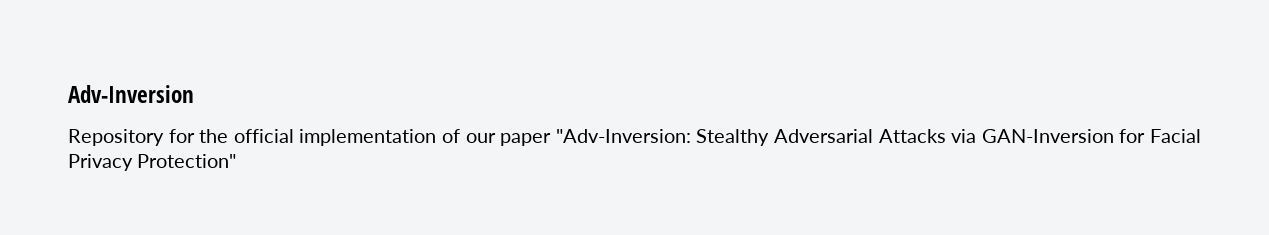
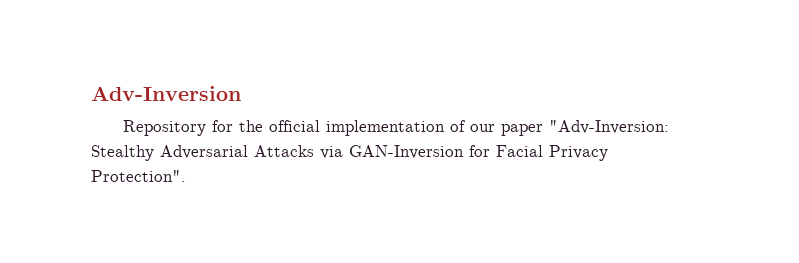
[137,154,237,168] Protection" -> [91,170,186,182] Protection".

